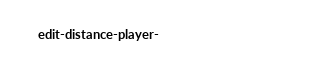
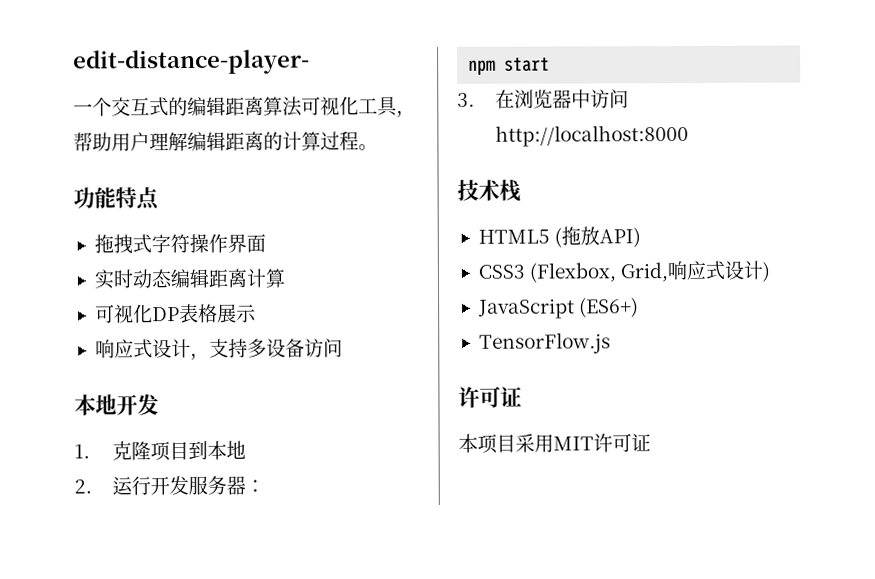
(159, 35) none -> [73,96,416,118] [73,131,378,152] [73,187,160,211] [93,233,266,254] [93,268,285,290] [94,303,257,324] [94,338,343,360] [74,394,159,416] [74,440,246,462] [74,475,265,496] [468,57,551,75] [457,89,629,109] [494,124,689,147] [457,179,521,202] [477,226,642,248] [477,260,771,283] [477,297,640,319] [478,332,611,354] [458,386,522,408] [458,433,651,454] // 一个交互式的编辑距离算法可视化工具，帮助用户理解编辑距离的计算过程。 // 功能特点 // 拖拽式字符操作界面 // 实时动态编辑距离计算 // 可视化DP表格展示 // 响应式设计，支持多设备访问 // 本地开发 // 1.克隆项目到本地 // 2.运行开发服务器： // npm start // 3.在浏览器中访问http://localhost:8000 // 技术栈 // HTML5 (拖放API) // CSS3 (Flexbox, Grid,响应式设计) // JavaScript (ES6+) // TensorFlow.js // 许可证 // 本项目采用MIT许可证

